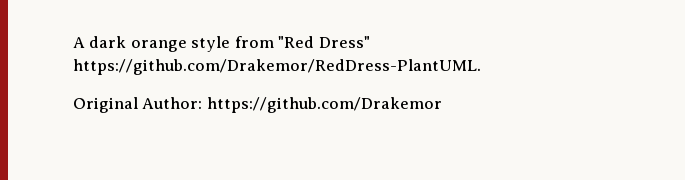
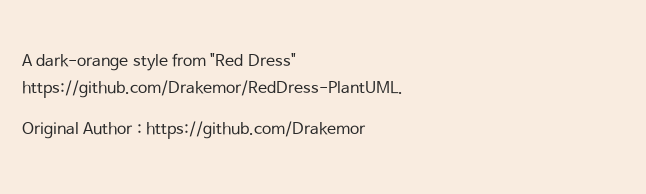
[89,36,187,52] dark orange -> [36,54,129,71] dark-orange
[142,97,203,109] Author: -> [83,122,142,135] Author :

